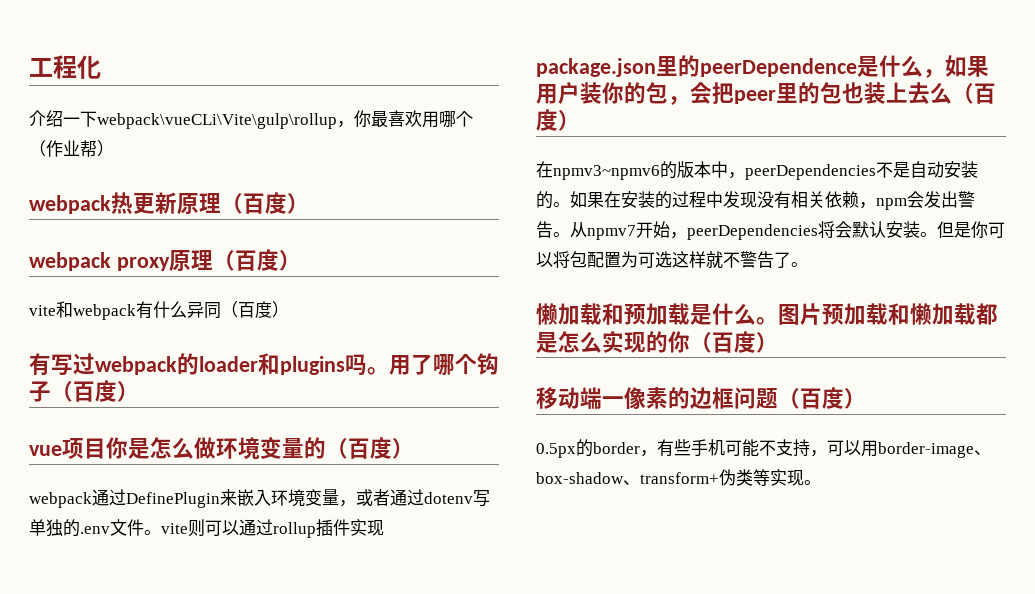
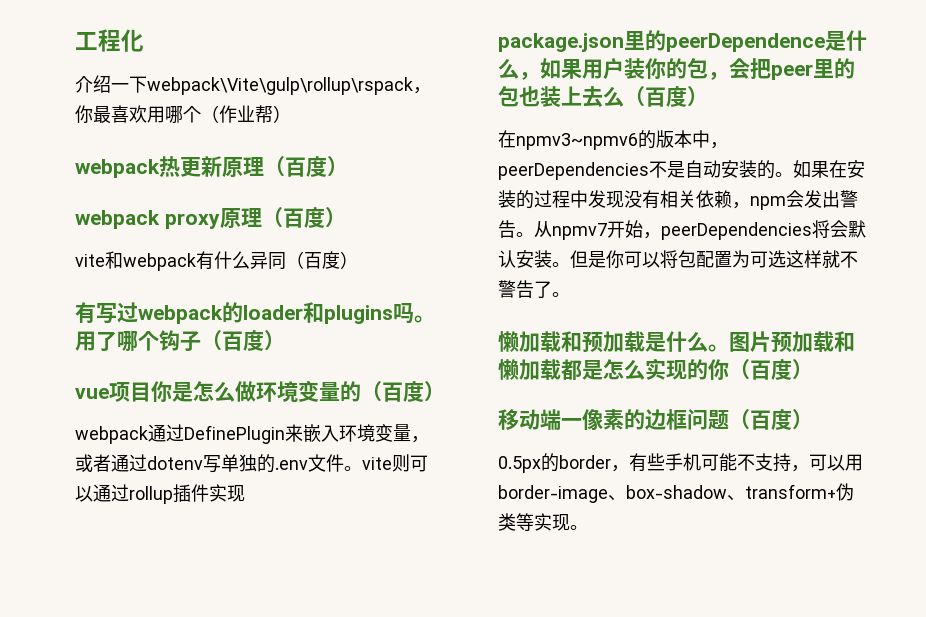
[97,113,337,129] webpack\vueCLi\Vite\gulp\rollup -> [147,77,413,95] webpack\Vite\gulp\rollup\rspack

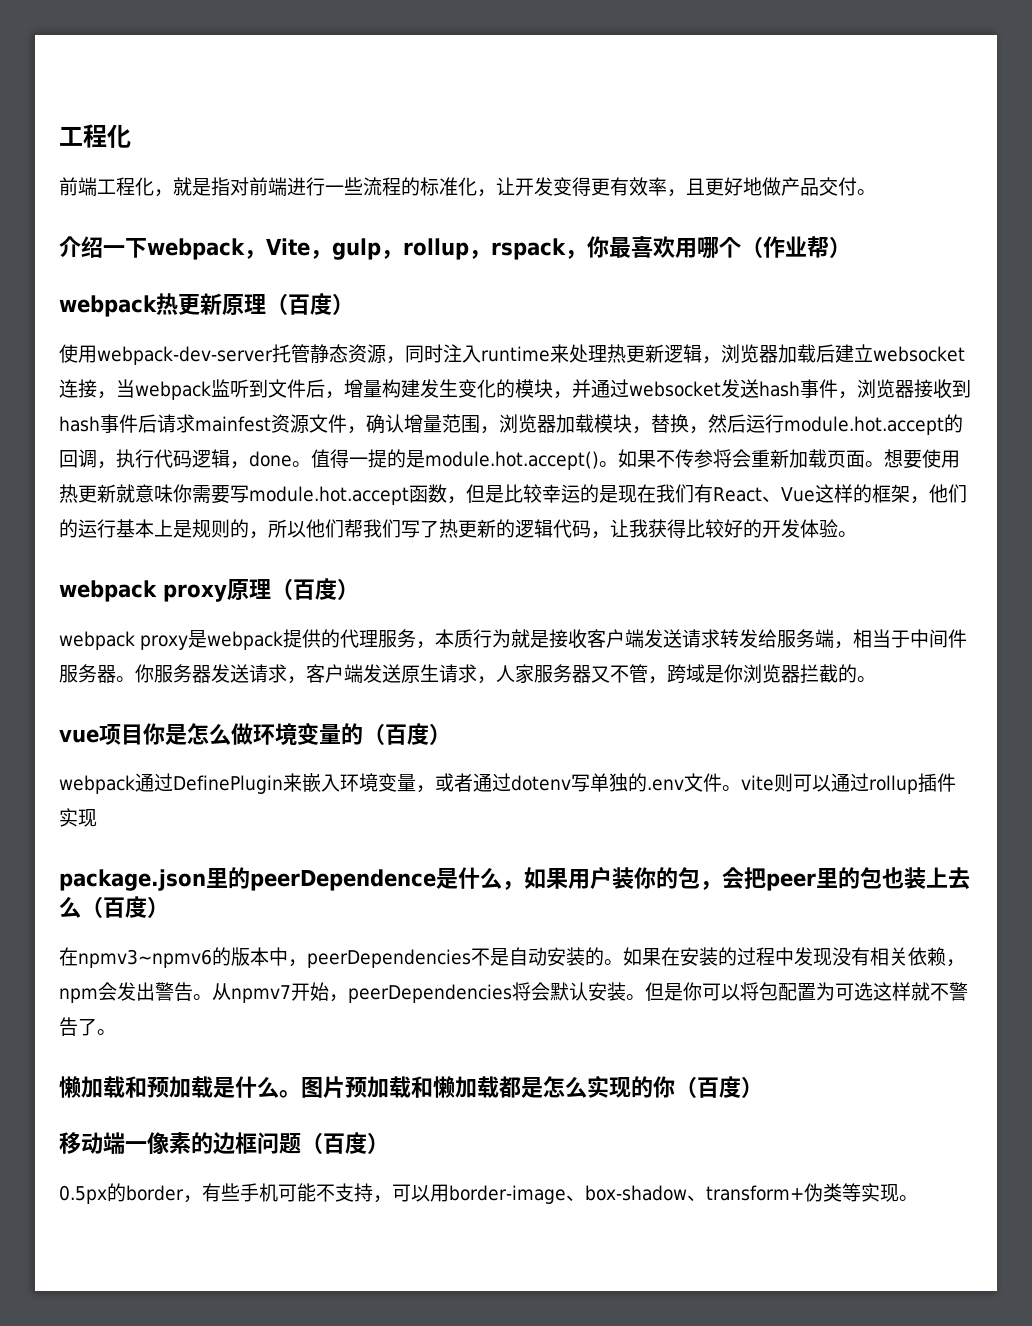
[75,75,413,95] 介绍一下webpack\Vite\gulp\rollup\rspack -> [59,177,876,197] [59,236,566,260] 前端工程化，就是指对前端进行一些流程的标准化，让开发变得更有效率，且更好地做产品交付。 // 介绍一下webpack，Vite，gulp，rollup，rspack
(348, 166) none -> [59,344,965,365] [59,379,971,400] [59,414,963,435] [59,449,960,470] [59,484,967,505] [59,519,857,539] // 使用webpack-dev-server托管静态资源，同时注入runtime来处理热更新逻辑，浏览器加载后建立websocket连接，当webpack监听到文件后，增量构建发生变化的模块，并通过websocket发送hash事件，浏览器接收到hash事件后请求mainfest资源文件，确认增量范围，浏览器加载模块，替换，然后运行module.hot.accept的回调，执行代码逻辑，done。值得一提的是module.hot.accept()。如果不传参将会重新加载页面。想要使用热更新就意味你需要写module.hot.accept函数，但是比较幸运的是现在我们有React、Vue这样的框架，他们的运行基本上是规则的，所以他们帮我们写了热更新的逻辑代码，让我获得比较好的开发体验。
[75,251,358,271] [75,302,435,324] [75,330,285,352] vite和webpack有什么异同（百度） // 有写过webpack的loader和plugins吗。用了哪个钩子（百度） -> [59,629,968,650] [59,664,876,684] webpack proxy是webpack提供的代理服务，本质行为就是接收客户端发送请求转发给服务端，相当于中间件服务器。你服务器发送请求，客户端发送原生请求，人家服务器又不管，跨域是你浏览器拦截的。

